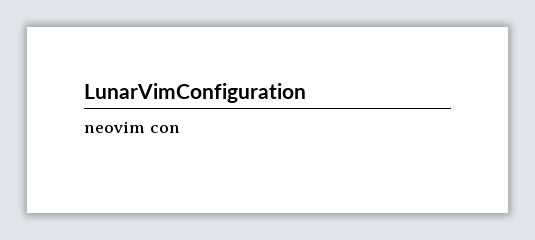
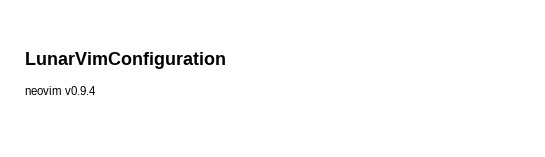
[149,125,180,133] con -> [65,86,97,95] v0.9.4

